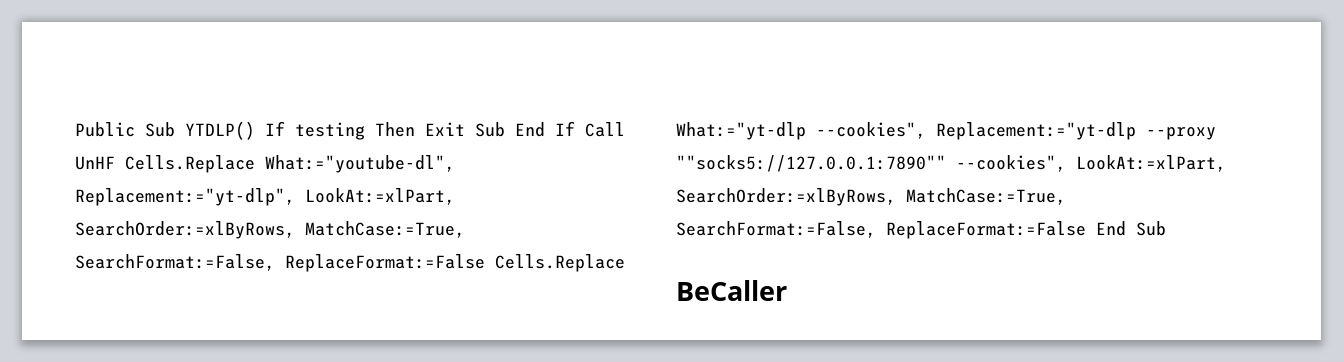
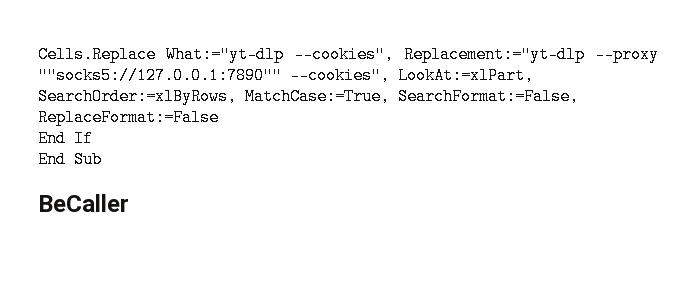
[75,121,625,140] [75,155,455,173] [75,188,455,206] [75,221,465,239] [75,254,485,272] Public Sub YTDLP() If testing Then Exit Sub End If Call UnHF Cells.Replace What:="youtube-dl", Replacement:="yt-dlp", LookAt:=xlPart, SearchOrder:=xlByRows, MatchCase:=True, SearchFormat:=False, ReplaceFormat:=False -> (38, 54) none
(1086, 230) none -> [38,130,93,147] // End If //

